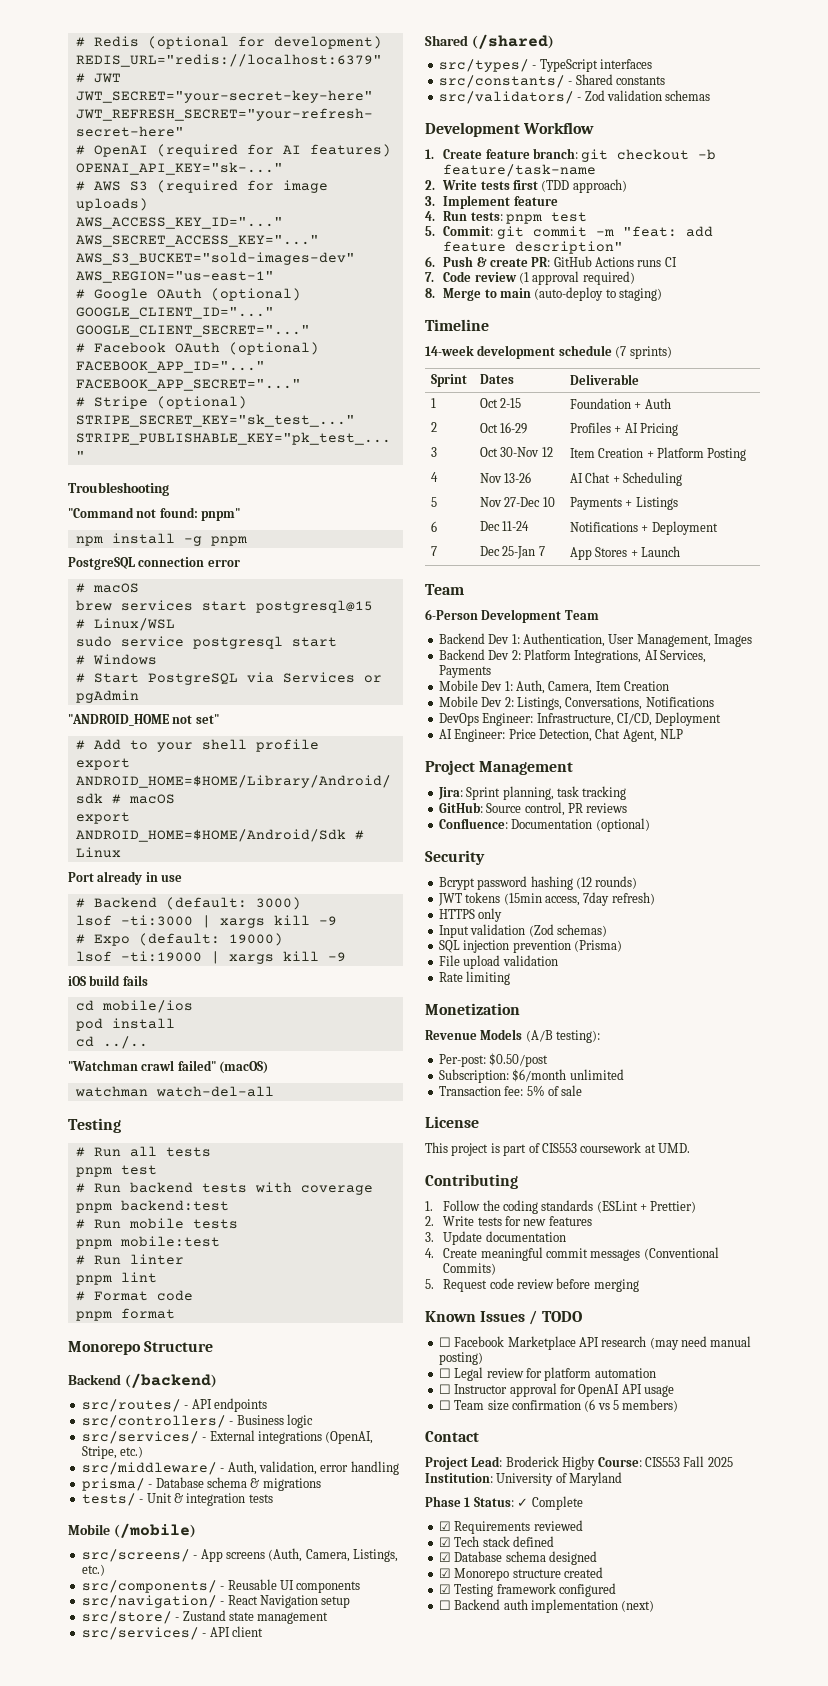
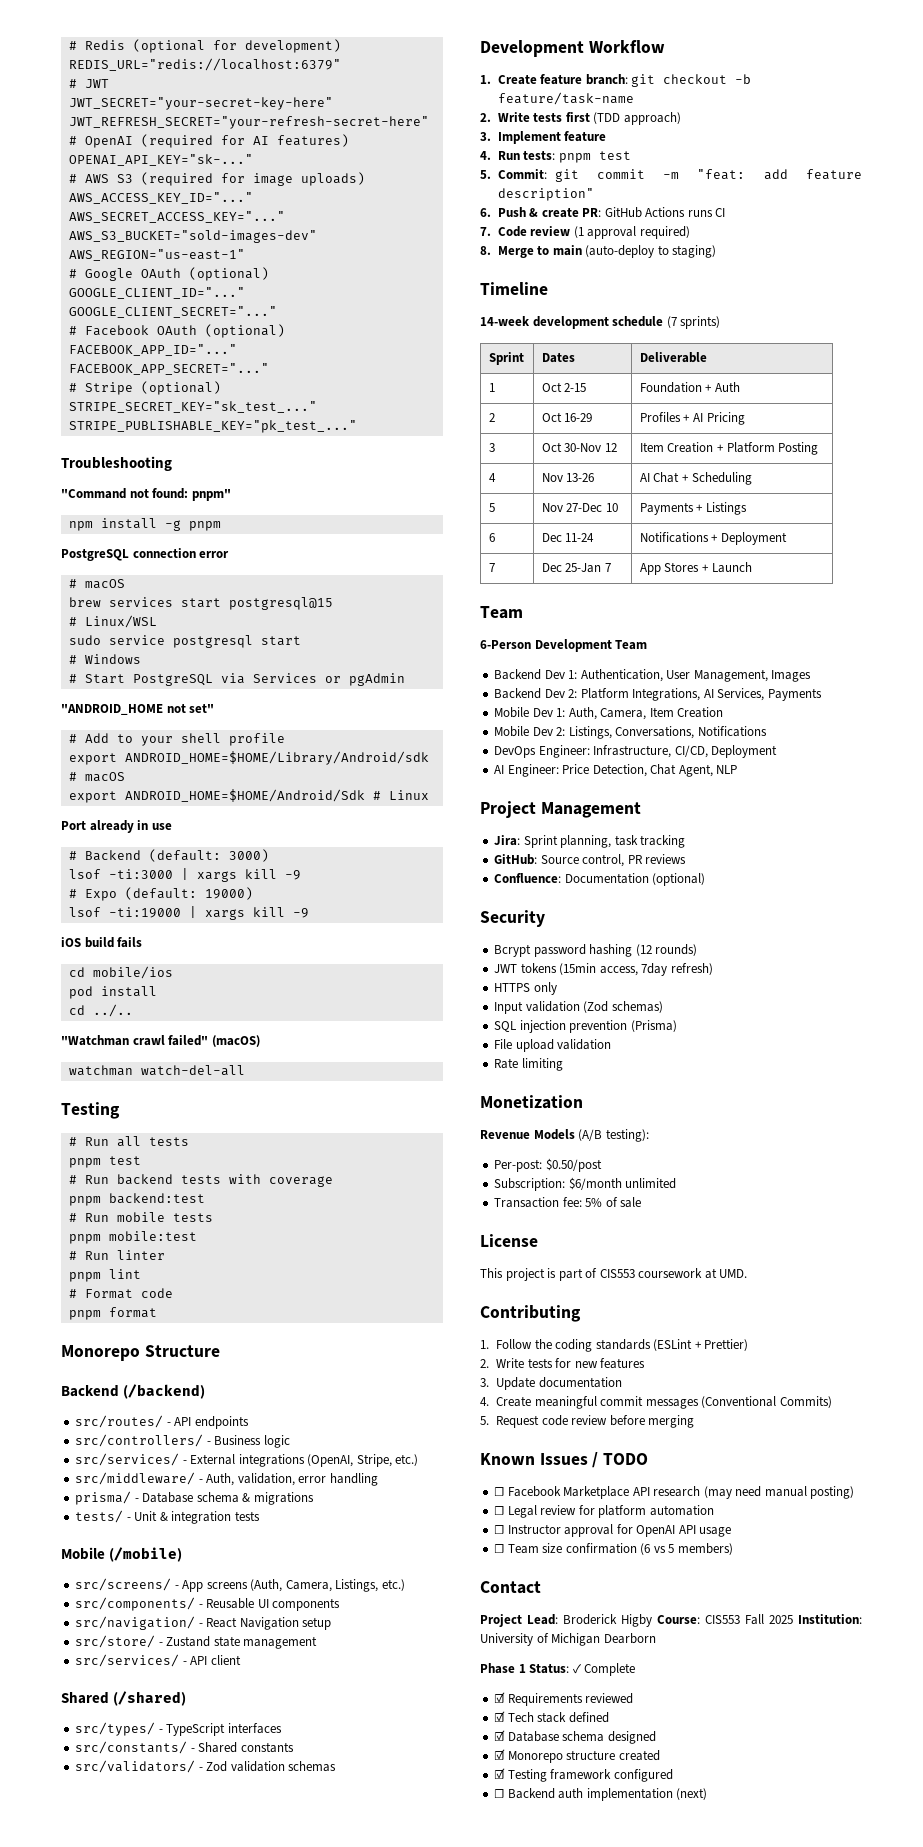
[569,1472,623,1486] Maryland -> [551,1633,656,1646] Michigan Dearborn

